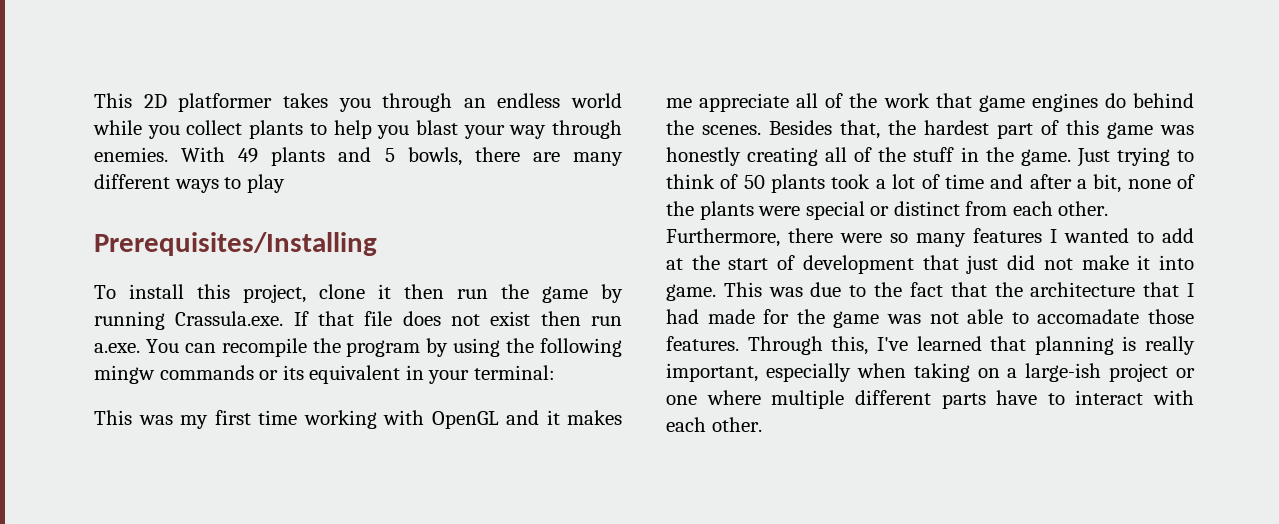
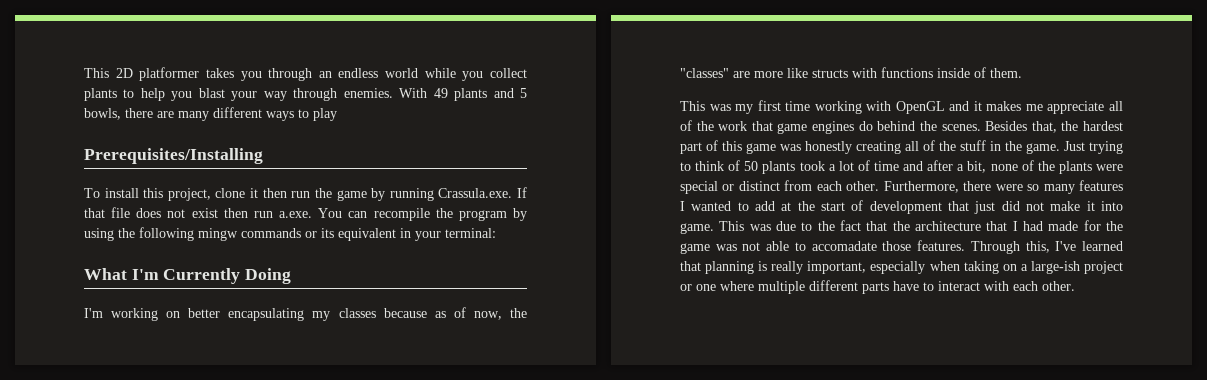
(555, 372) none -> [84,268,292,284] [84,307,527,321] [680,67,1022,78] // What I'm Currently Doing // I'm working on better encapsulating my classes because as of now, the "classes" are more like structs with functions inside of them.

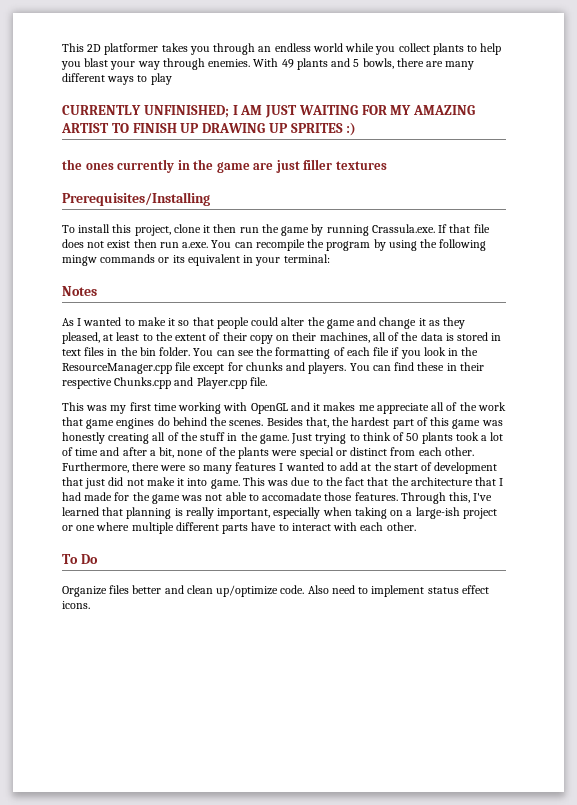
(337, 114) none -> [62,105,476,118] [61,122,357,136] [62,159,387,173] // CURRENTLY UNFINISHED; I AM JUST WAITING FOR MY AMAZING ARTIST TO FINISH UP DRAWING UP SPRITES :) // the ones currently in the game are just filler textures
[84,268,292,284] [84,307,527,321] [680,67,1022,78] What I'm Currently Doing // I'm working on better encapsulating my classes because as of now, the "classes" are more like structs with functions inside of them. -> [62,286,97,296] [62,317,466,329] [62,332,502,344] [62,347,479,359] [62,362,484,374] [62,377,267,389] Notes // As I wanted to make it so that people could alter the game and change it as they pleased, at least to the extent of their copy on their machines, all of the data is stored in text files in the bin folder. You can see the formatting of each file if you look in the ResourceManager.cpp file except for chunks and players. You can find these in their respective Chunks.cpp and Player.cpp file.
(1075, 286) none -> [62,554,98,564] [62,585,489,597] [62,601,90,609] // To Do // Organize files better and clean up/optimize code. Also need to implement status effect icons.

